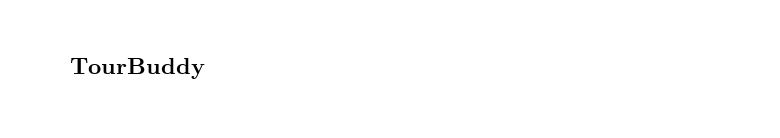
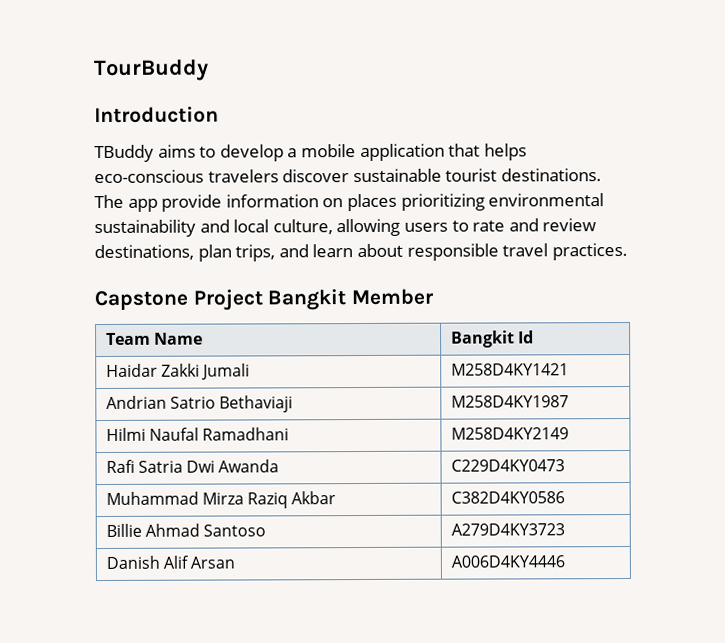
(205, 68) none -> [94,106,219,124] [94,143,527,163] [94,168,602,184] [94,193,605,212] [94,218,598,238] [94,242,628,262] [94,288,435,311] [105,332,204,345] [450,330,535,348] [105,363,251,380] [450,363,569,376] [105,395,294,413] [450,395,569,408] [105,427,290,441] [450,427,569,440] [105,459,280,473] [450,459,565,472] [105,491,337,509] [450,491,565,504] [105,523,267,537] [450,523,565,536] [105,555,236,569] [450,555,565,568] // Introduction // TBuddy aims to develop a mobile application that helps eco-conscious travelers discover sustainable tourist destinations. The app provide information on places prioritizing environmental sustainability and local culture, allowing users to rate and review destinations, plan trips, and learn about responsible travel practices. // Capstone Project Bangkit Member // Team Name | Bangkit Id // Haidar Zakki Jumali | M258D4KY1421 // Andrian Satrio Bethaviaji | M258D4KY1987 // Hilmi Naufal Ramadhani | M258D4KY2149 // Rafi Satria Dwi Awanda | C229D4KY0473 // Muhammad Mirza Raziq Akbar | C382D4KY0586 // Billie Ahmad Santoso | A279D4KY3723 // Danish Alif Arsan | A006D4KY4446

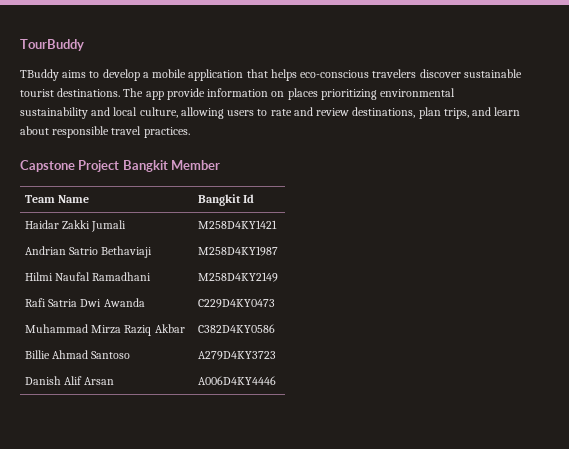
[94,106,219,124] // Introduction -> (84, 45) none

